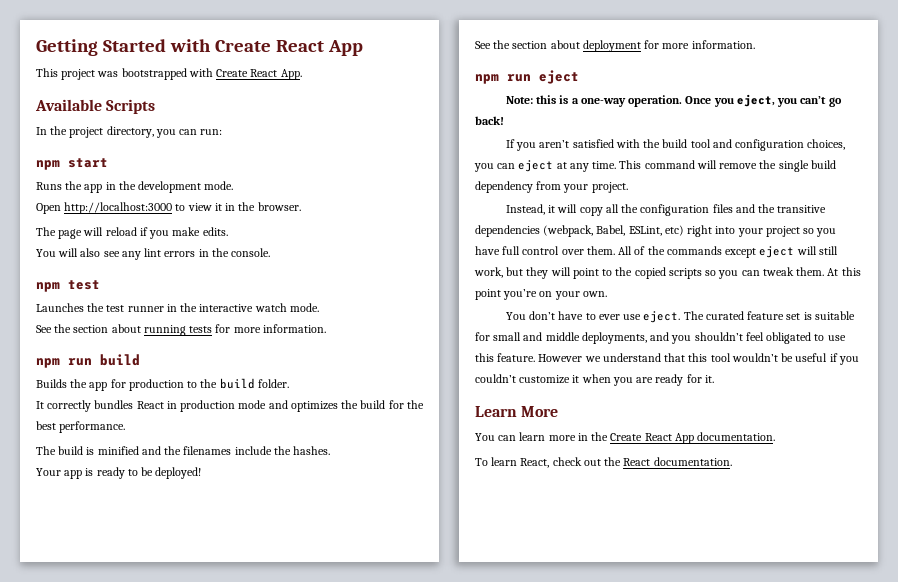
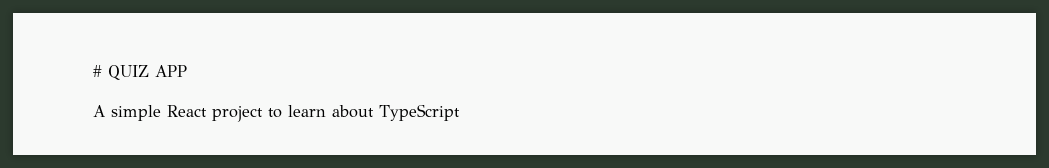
[36,39,363,56] [36,68,302,80] [35,99,156,114] [36,126,223,138] [36,158,108,170] [36,181,234,193] [36,202,301,214] [36,227,228,239] [36,248,271,260] [36,280,100,292] [36,303,319,312] [36,324,326,336] [36,354,140,368] [36,378,289,391] [36,400,424,412] [36,421,126,433] [36,446,331,455] [36,467,202,479] [475,40,755,52] [475,70,579,84] [505,94,842,107] [475,116,504,125] [505,139,846,151] [474,160,836,172] [475,181,628,193] [505,204,827,216] [475,225,837,237] [475,246,838,258] [474,267,861,279] [475,289,607,300] [505,311,855,323] [475,332,846,344] [475,353,859,365] [475,374,714,386] [475,406,559,417] [475,432,776,444] [475,457,732,468] Getting Started with Create React App // This project was bootstrapped with Create React App. // Available Scripts // In the project directory, you can run: // npm start // Runs the app in the development mode. // Open http://localhost:3000 to view it in the browser. // The page will reload if you make edits. // You will also see any lint errors in the console. // npm test // Launches the test runner in the interactive watch mode. // See the section about running tests for more information. // npm run build // Builds the app for production to the build folder. // It correctly bundles React in production mode and optimizes the build for the best performance. // The build is minified and the filenames include the hashes. // Your app is ready to be deployed! // See the section about deployment for more information. // npm run eject // Note: this is a one-way operation. Once you eject, you can’t go back! // If you aren’t satisfied with the build tool and configuration choices, you can eject at any time. This command will remove the single build dependency from your project. // Instead, it will copy all the configuration files and the transitive dependencies (webpack, Babel, ESLint, etc) right into your project so you have full control over them. All of the commands except eject will still work, but they will point to the copied scripts so you can tweak them. At this point you’re on your own. // You don’t have to ever use eject. The curated feature set is suitable for small and middle deployments, and you shouldn’t feel obligated to use this feature. However we understand that this tool wouldn’t be useful if you couldn’t customize it when you are ready for it. // Learn More // You can learn more in the Create React App documentation. // To learn React, check out the React documentation. -> [93,65,187,80] [93,104,460,122] # QUIZ APP // A simple React project to learn about TypeScript

